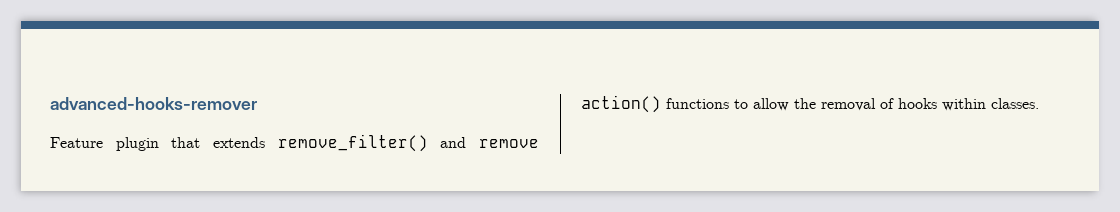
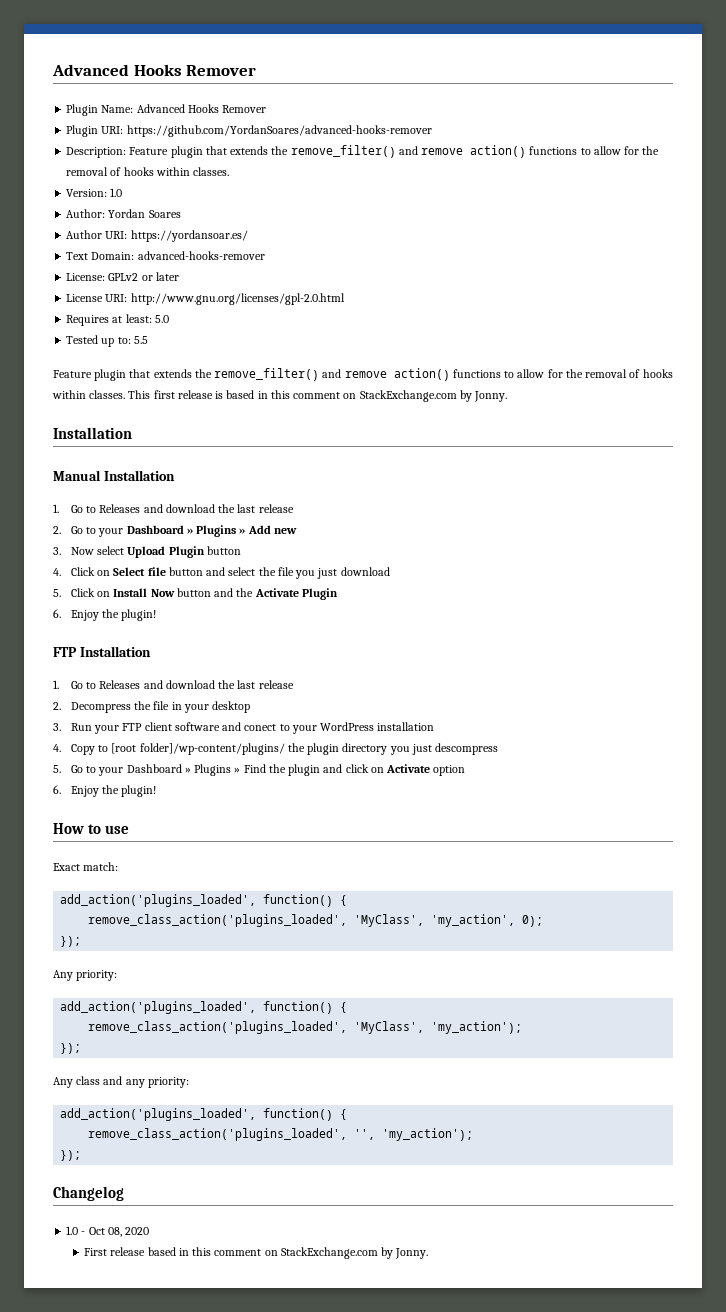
[50,97,257,110] [50,134,539,152] [581,95,1039,113] advanced-hooks-remover // Feature plugin that extends remove_filter() and remove action() functions to allow the removal of hooks within classes. -> [52,64,257,76] [66,104,267,116] [66,125,432,137] [66,145,660,158] [66,167,230,176] [66,188,123,197] [66,209,181,218] [66,230,248,242] [66,251,265,260] [66,272,179,281] [66,293,345,305] [66,314,169,326] [66,335,148,347] [53,368,673,381] [52,390,508,402] [53,427,132,439] [53,470,175,481] [53,504,294,513] [53,525,297,537] [53,546,241,558] [53,567,390,579] [53,588,338,600] [53,609,157,621] [53,646,151,657] [53,680,294,689] [53,701,251,713] [53,722,435,734] [53,743,499,755] [53,764,466,776] [53,785,157,797] [53,823,130,834] [53,862,119,871] [60,894,348,907] [88,914,544,927] [60,936,82,947] [53,970,118,981] [60,1001,348,1014] [88,1021,523,1034] [60,1043,82,1054] [53,1076,189,1088] [60,1108,348,1121] [88,1128,474,1141] [60,1150,82,1161] [53,1186,124,1201] [66,1226,150,1237] [84,1247,429,1259] Advanced Hooks Remover // Plugin Name: Advanced Hooks Remover // Plugin URI: https://github.com/YordanSoares/advanced-hooks-remover // Description: Feature plugin that extends the remove_filter() and remove action() functions to allow for the removal of hooks within classes. // Version: 1.0 // Author: Yordan Soares // Author URI: https://yordansoar.es/ // Text Domain: advanced-hooks-remover // License: GPLv2 or later // License URI: http://www.gnu.org/licenses/gpl-2.0.html // Requires at least: 5.0 // Tested up to: 5.5 // Feature plugin that extends the remove_filter() and remove action() functions to allow for the removal of hooks within classes. This first release is based in this comment on StackExchange.com by Jonny. // Installation // Manual Installation // 1. Go to Releases and download the last release // 2. Go to your Dashboard » Plugins » Add new // 3. Now select Upload Plugin button // 4. Click on Select file button and select the file you just download // 5. Click on Install Now button and the Activate Plugin // 6. Enjoy the plugin! // FTP Installation // 1. Go to Releases and download the last release // 2. Decompress the file in your desktop // 3. Run your FTP client software and conect to your WordPress installation // 4. Copy to [root folder]/wp-content/plugins/ the plugin directory you just descompress // 5. Go to your Dashboard » Plugins » Find the plugin and click on Activate option // 6. Enjoy the plugin! // How to use // Exact match: // add_action('plugins_loaded', function() { // remove_class_action('plugins_loaded', 'MyClass', 'my_action', 0); // }); // Any priority: // add_action('plugins_loaded', function() { // remove_class_action('plugins_loaded', 'MyClass', 'my_action'); // }); // Any class and any priority: // add_action('plugins_loaded', function() { // remove_class_action('plugins_loaded', '', 'my_action'); // }); // Changelog // 1.0 - Oct 08, 2020 // First release based in this comment on StackExchange.com by Jonny.

